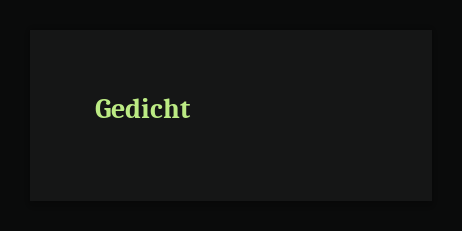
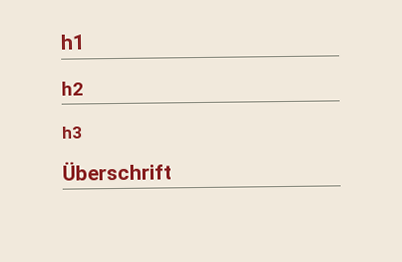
[95,98,191,118] Gedicht -> [60,34,86,50] [61,81,84,96] [61,126,83,139] [62,160,172,181] h1 // h2 // h3 // Überschrift

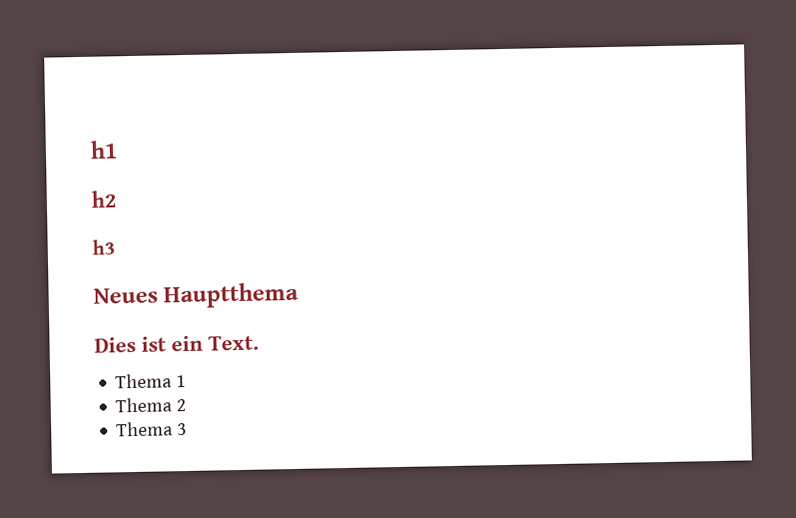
[62,160,172,181] Überschrift -> [93,281,300,309] [94,335,259,353] [115,373,187,389] [115,397,187,413] [116,421,188,437] Neues Hauptthema // Dies ist ein Text. // Thema 1 // Thema 2 // Thema 3

